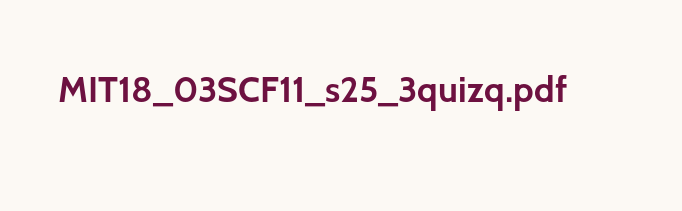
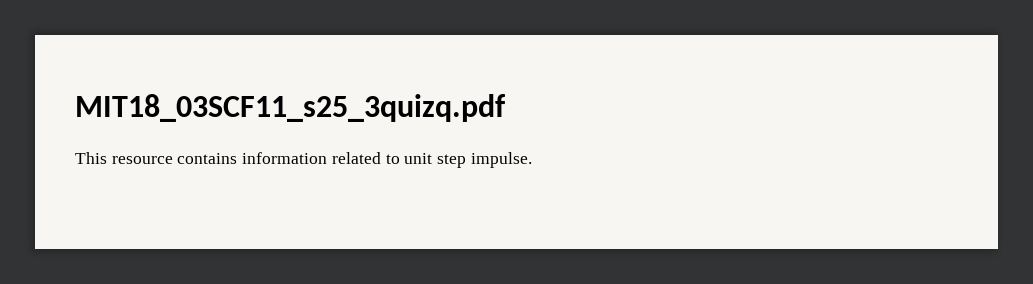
(567, 93) none -> [75,152,532,168] // This resource contains information related to unit step impulse.

